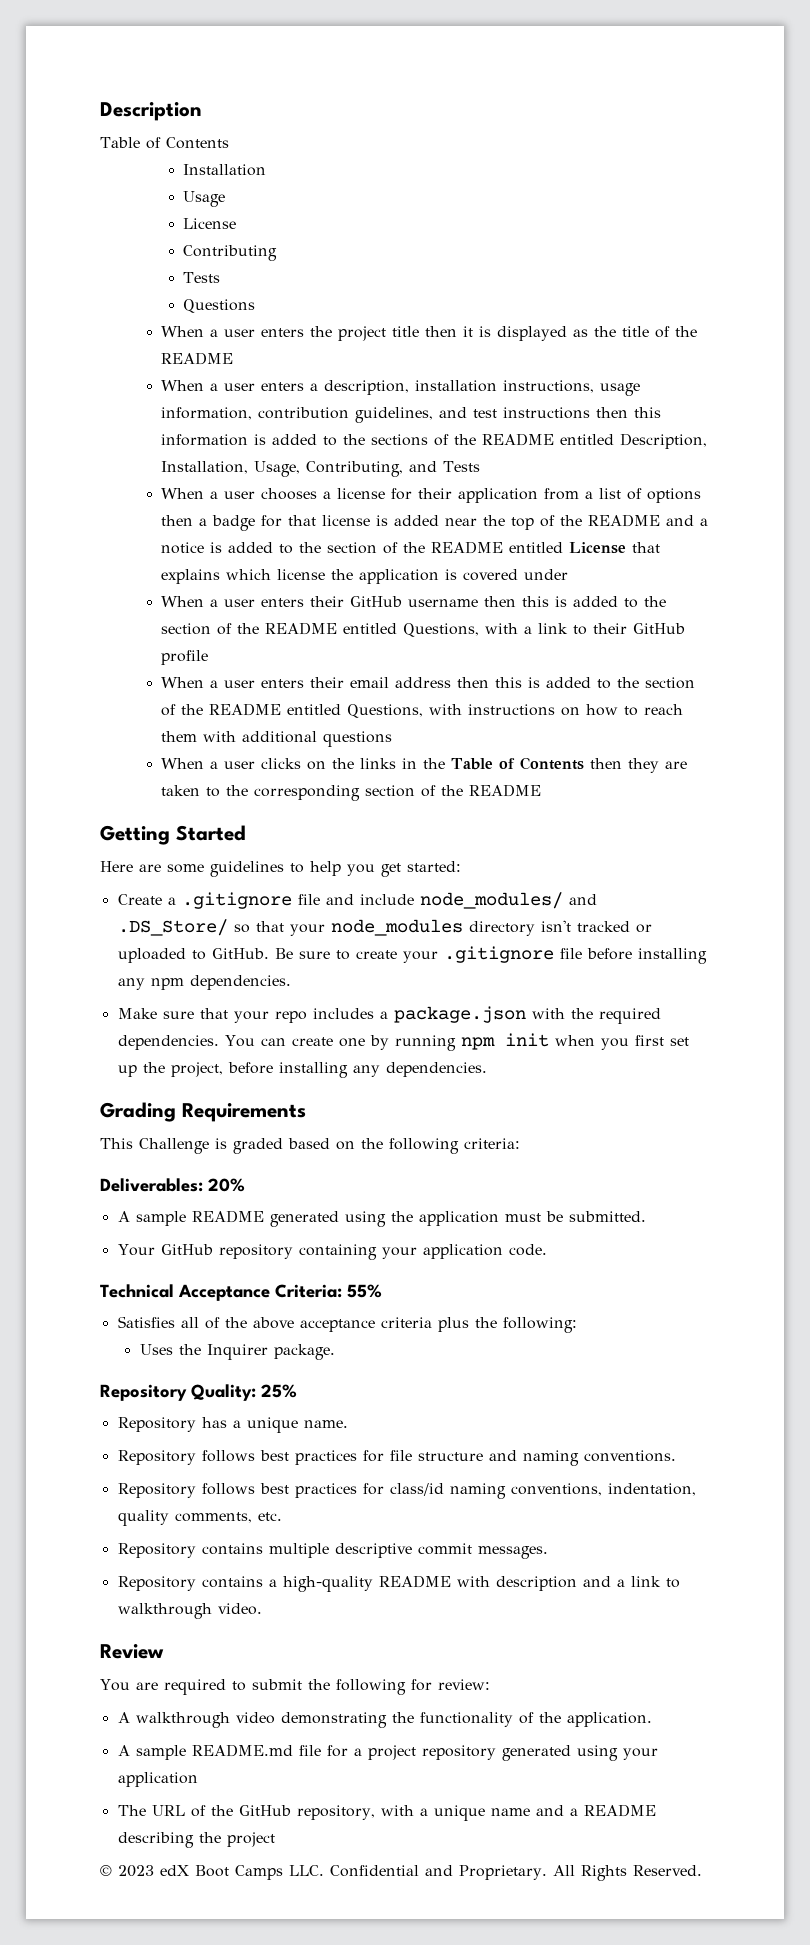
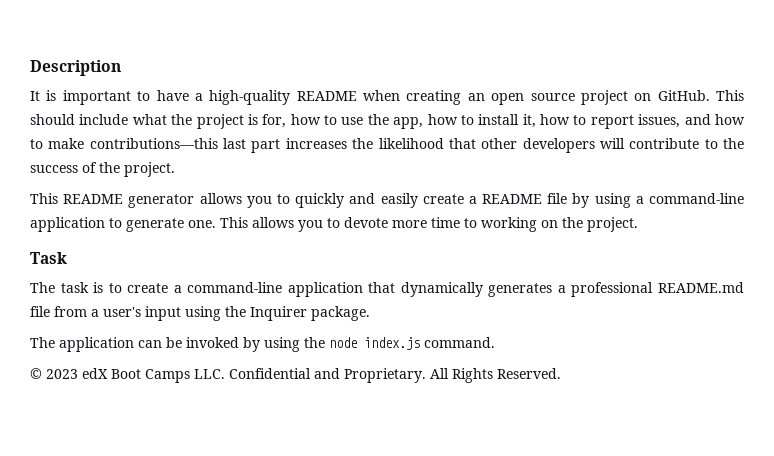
[100,137,229,149] [183,164,267,176] [183,191,226,207] [183,218,237,229] [183,245,278,261] [183,272,221,283] [183,299,256,313] [161,326,698,341] [161,352,234,365] [161,380,641,396] [161,407,662,423] [161,433,708,449] [161,461,481,477] [161,488,702,503] [161,514,709,531] [161,541,661,554] [161,569,569,584] [161,596,667,608] [161,622,686,637] [161,650,209,665] [161,677,696,689] [161,703,684,718] [161,731,393,747] [161,757,688,773] [161,784,542,801] [100,825,246,845] [100,861,461,877] [117,892,597,909] [117,919,652,936] [117,946,707,964] [117,975,291,990] [117,1006,661,1024] [117,1033,689,1051] [117,1062,487,1078] [100,1102,306,1122] [100,1138,520,1154] [100,1178,245,1192] [117,1210,646,1227] [117,1244,547,1260] [100,1284,382,1301] [117,1316,577,1333] [139,1344,335,1360] [100,1384,297,1401] [117,1417,348,1433] [117,1450,676,1466] [117,1483,696,1499] [117,1510,282,1526] [117,1543,548,1559] [117,1575,680,1592] [117,1603,262,1619] [100,1644,164,1659] [100,1679,490,1695] [117,1712,652,1728] [117,1744,658,1761] [117,1772,198,1787] [117,1804,656,1821] [117,1832,275,1848] Table of Contents // Installation // Usage // License // Contributing // Tests // Questions // When a user enters the project title then it is displayed as the title of the README // When a user enters a description, installation instructions, usage information, contribution guidelines, and test instructions then this information is added to the sections of the README entitled Description, Installation, Usage, Contributing, and Tests // When a user chooses a license for their application from a list of options then a badge for that license is added near the top of the README and a notice is added to the section of the README entitled License that explains which license the application is covered under // When a user enters their GitHub username then this is added to the section of the README entitled Questions, with a link to their GitHub profile // When a user enters their email address then this is added to the section of the README entitled Questions, with instructions on how to reach them with additional questions // When a user clicks on the links in the Table of Contents then they are taken to the corresponding section of the README // Getting Started // Here are some guidelines to help you get started: // Create a .gitignore file and include node_modules/ and .DS_Store/ so that your node_modules directory isn't tracked or uploaded to GitHub. Be sure to create your .gitignore file before installing any npm dependencies. // Make sure that your repo includes a package.json with the required dependencies. You can create one by running npm init when you first set up the project, before installing any dependencies. // Grading Requirements // This Challenge is graded based on the following criteria: // Deliverables: 20% // A sample README generated using the application must be submitted. // Your GitHub repository containing your application code. // Technical Acceptance Criteria: 55% // Satisfies all of the above acceptance criteria plus the following: // Uses the Inquirer package. // Repository Quality: 25% // Repository has a unique name. // Repository follows best practices for file structure and naming conventions. // Repository follows best practices for class/id naming conventions, indentation, quality comments, etc. // Repository contains multiple descriptive commit messages. // Repository contains a high-quality README with description and a link to walkthrough video. // Review // You are required to submit the following for review: // A walkthrough video demonstrating the functionality of the application. // A sample README.md file for a project repository generated using your application // The URL of the GitHub repository, with a unique name and a README describing the project -> [30,90,744,105] [30,114,746,129] [30,138,744,153] [30,162,175,177] [30,193,744,208] [30,217,638,232] [30,252,67,264] [30,282,745,297] [30,306,370,321] [30,337,495,352] It is important to have a high-quality README when creating an open source project on GitHub. This should include what the project is for, how to use the app, how to install it, how to report issues, and how to make contributions—this last part increases the likelihood that other developers will contribute to the success of the project. // This README generator allows you to quickly and easily create a README file by using a command-line application to generate one. This allows you to devote more time to working on the project. // Task // The task is to create a command-line application that dynamically generates a professional README.md file from a user's input using the Inquirer package. // The application can be invoked by using the node index.js command.

